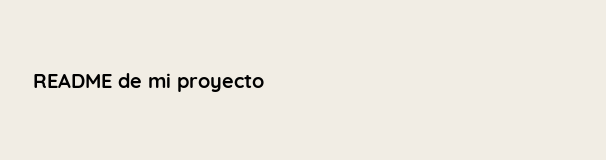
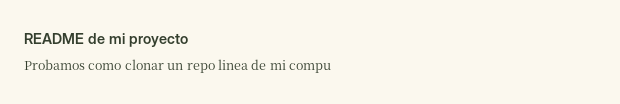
(264, 83) none -> [24,59,331,73] // Probamos como clonar un repo linea de mi compu

